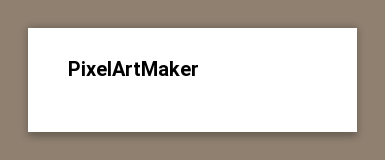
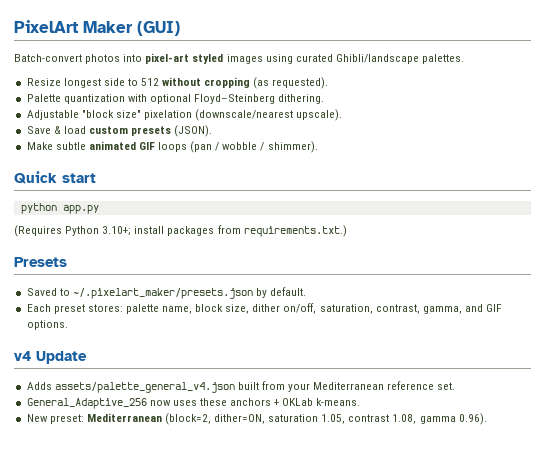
[68,61,199,76] PixelArtMaker -> [14,20,180,36] [14,53,464,64] [26,77,329,89] [26,94,325,104] [26,109,343,121] [26,125,213,137] [26,141,318,153] [14,171,96,184] [20,203,99,214] [14,225,347,237] [14,257,67,267] [26,287,307,299] [26,303,503,314] [26,320,68,330] [14,351,87,364] [26,381,456,393] [26,398,361,409] [26,413,487,425] PixelArt Maker (GUI) // Batch-convert photos into pixel-art styled images using curated Ghibli/landscape palettes. // Resize longest side to 512 without cropping (as requested). // Palette quantization with optional Floyd–Steinberg dithering. // Adjustable "block size" pixelation (downscale/nearest upscale). // Save & load custom presets (JSON). // Make subtle animated GIF loops (pan / wobble / shimmer). // Quick start // python app.py // (Requires Python 3.10+; install packages from requirements.txt.) // Presets // Saved to ~/.pixelart_maker/presets.json by default. // Each preset stores: palette name, block size, dither on/off, saturation, contrast, gamma, and GIF options. // v4 Update // Adds assets/palette_general_v4.json built from your Mediterranean reference set. // General_Adaptive_256 now uses these anchors + OKLab k-means. // New preset: Mediterranean (block=2, dither=ON, saturation 1.05, contrast 1.08, gamma 0.96).

